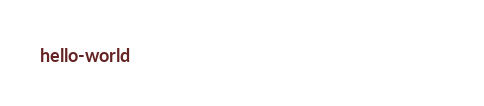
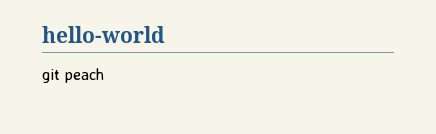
(130, 55) none -> [42,68,104,83] // git peach

